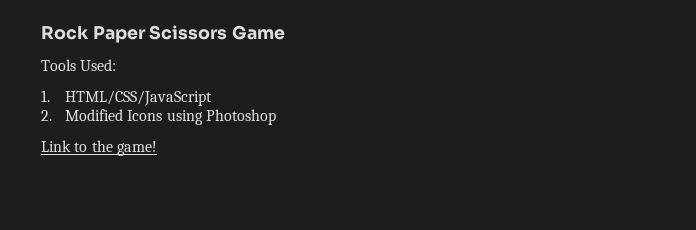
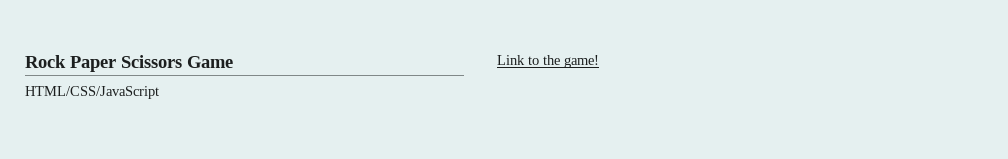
[41,59,117,71] [41,90,212,106] [41,109,276,125] Tools Used: // 1. HTML/CSS/JavaScript // 2. Modified Icons using Photoshop -> [25,86,159,99] HTML/CSS/JavaScript

